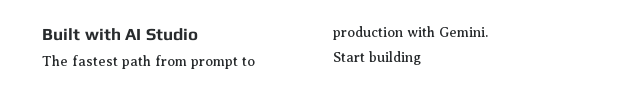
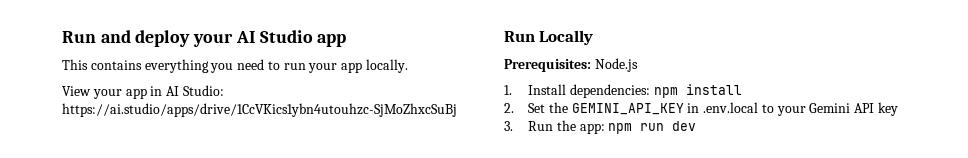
[42,28,198,41] [42,55,255,69] [333,26,488,40] [333,51,421,65] Built with AI Studio // The fastest path from prompt to production with Gemini. // Start building -> [62,30,347,47] [62,59,409,73] [62,85,224,99] [62,103,457,117] [504,30,594,45] [504,58,638,72] [504,84,742,98] [504,102,898,116] [504,120,697,134] Run and deploy your AI Studio app // This contains everything you need to run your app locally. // View your app in AI Studio: https://ai.studio/apps/drive/1CcVKics1ybn4utouhzc-SjMoZhxcSuBj // Run Locally // Prerequisites: Node.js // 1. Install dependencies: npm install // 2. Set the GEMINI_API_KEY in .env.local to your Gemini API key // 3. Run the app: npm run dev

